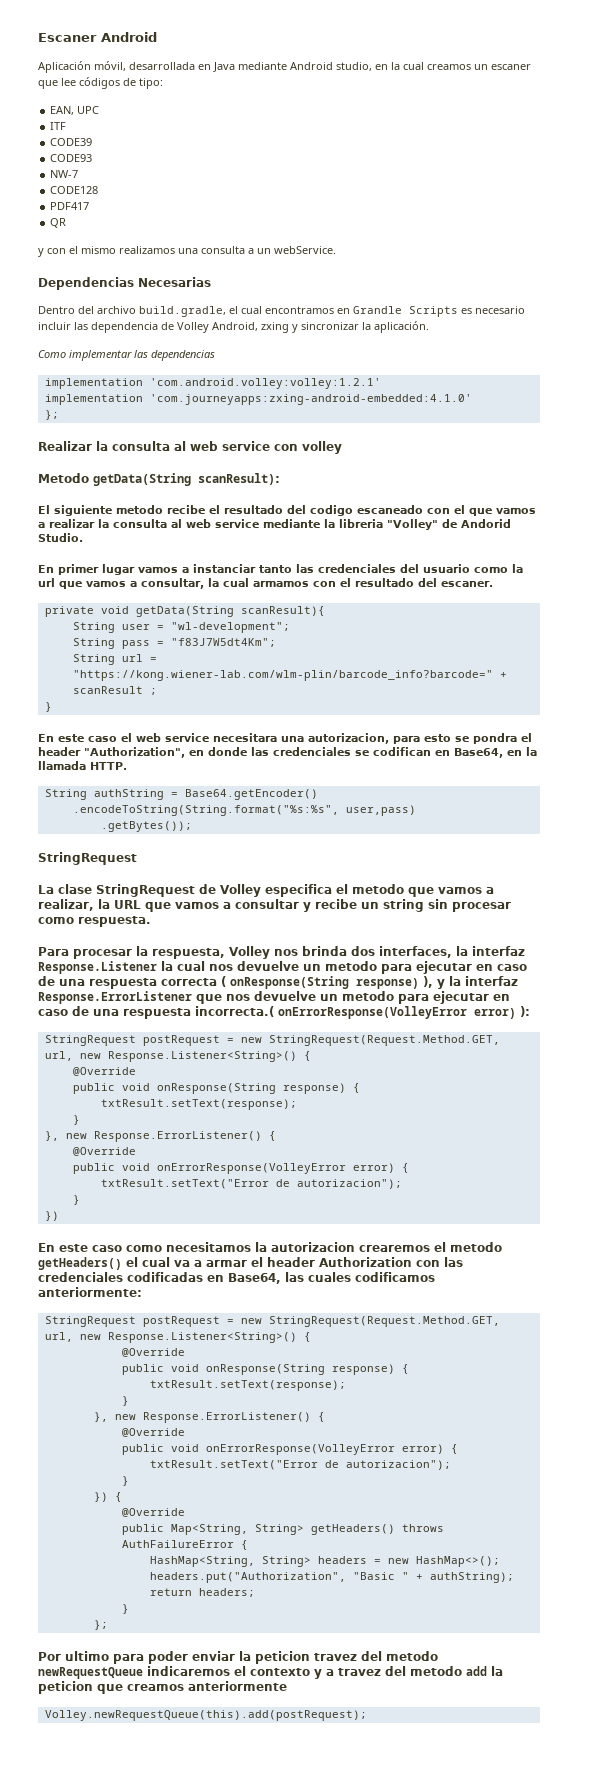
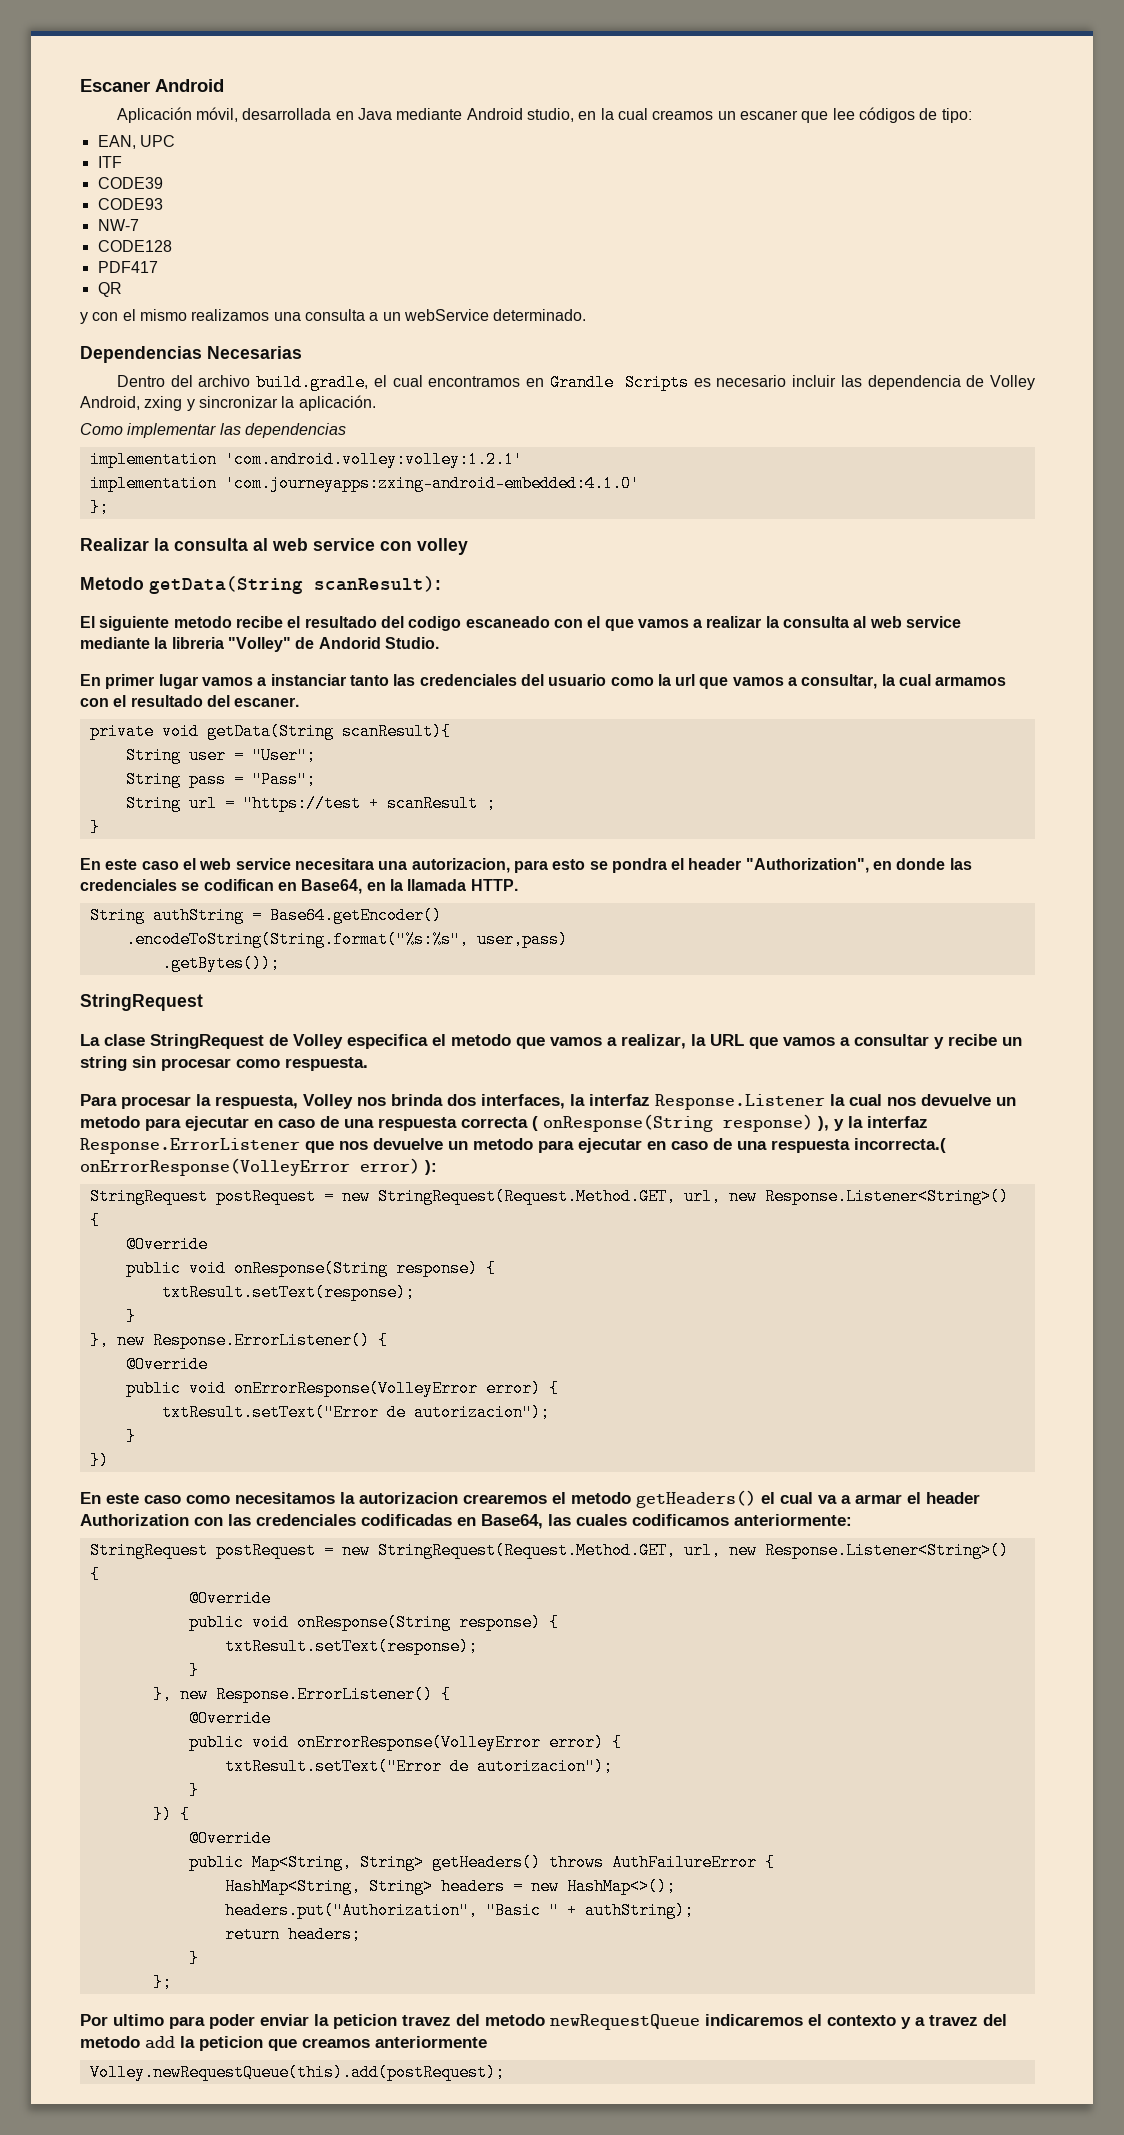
[274,246,336,254] webService. -> [403,309,587,321] webService determinado.
[170,622,290,633] "wl-development"; -> [251,747,316,764] "User";
[170,638,276,647] "f83J7W5dt4Km"; -> [251,771,316,788] "Pass";
[72,670,493,681] "https://kong.wiener-lab.com/wlm-plin/barcode_info?barcode=" -> [242,795,361,812] "https://test

